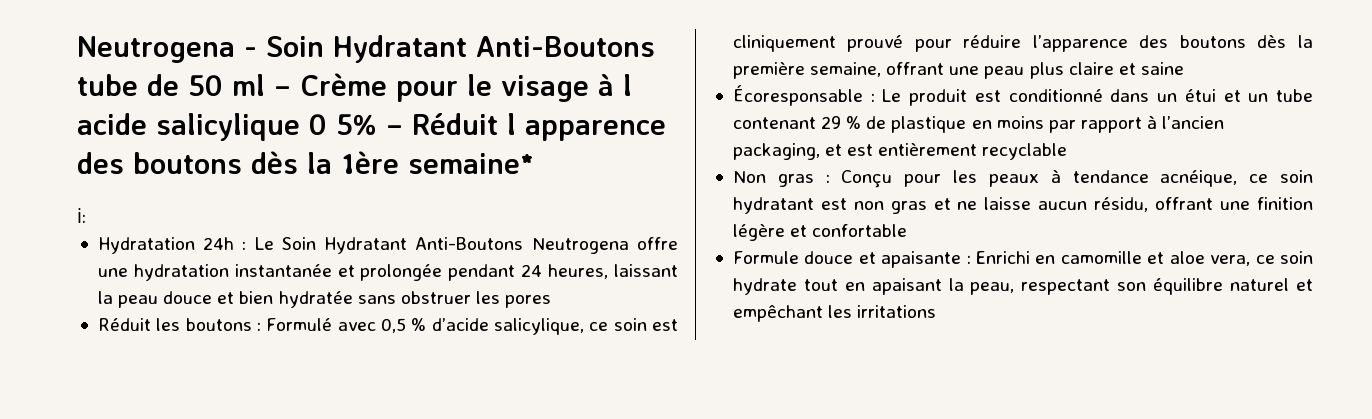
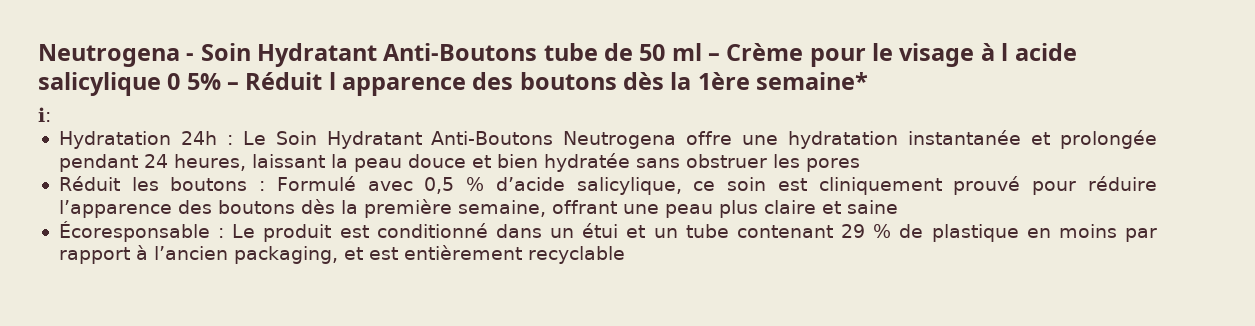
[732,169,1313,188] [732,197,1313,214] [732,224,908,241] [732,251,1313,268] [732,278,1313,295] [732,305,937,322] // Non gras : Conçu pour les peaux à tendance acnéique, ce soin hydratant est non gras et ne laisse aucun résidu, offrant une finition légère et confortable // Formule douce et apaisante : Enrichi en camomille et aloe vera, ce soin hydrate tout en apaisant la peau, respectant son équilibre naturel et empêchant les irritations -> (625, 255) none

